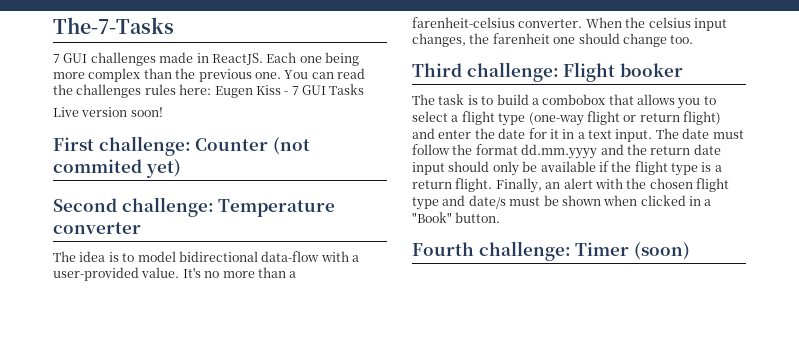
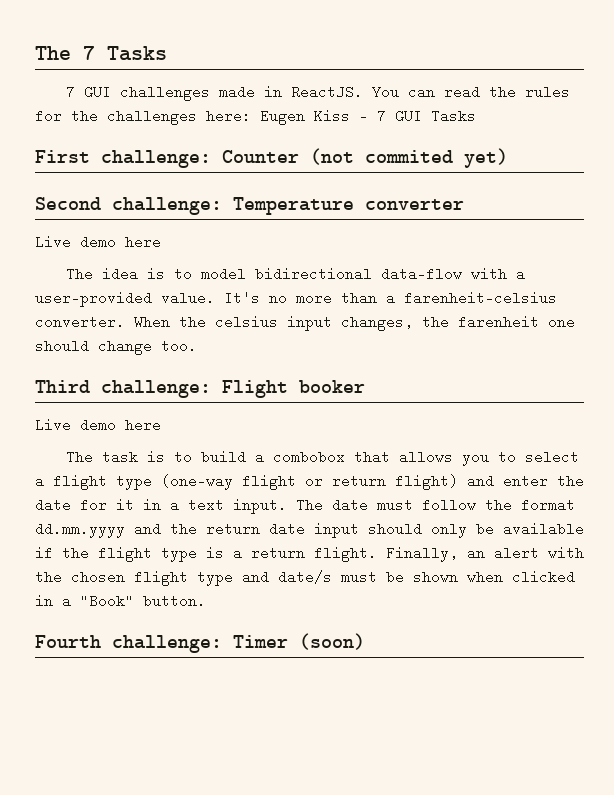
[53,17,174,34] The-7-Tasks -> [35,46,167,61] The 7 Tasks
[266,52,359,66] [53,68,365,82] [53,84,176,98] Each one being more complex than the previous one. You can read the challenges rules -> [372,85,571,99] [35,109,197,125] You can read the rules for the challenges
[53,107,163,117] // Live version soon! -> (476, 116) none
(141, 228) none -> [35,235,161,249] // Live demo here
(683, 70) none -> [35,418,161,432] // Live demo here

